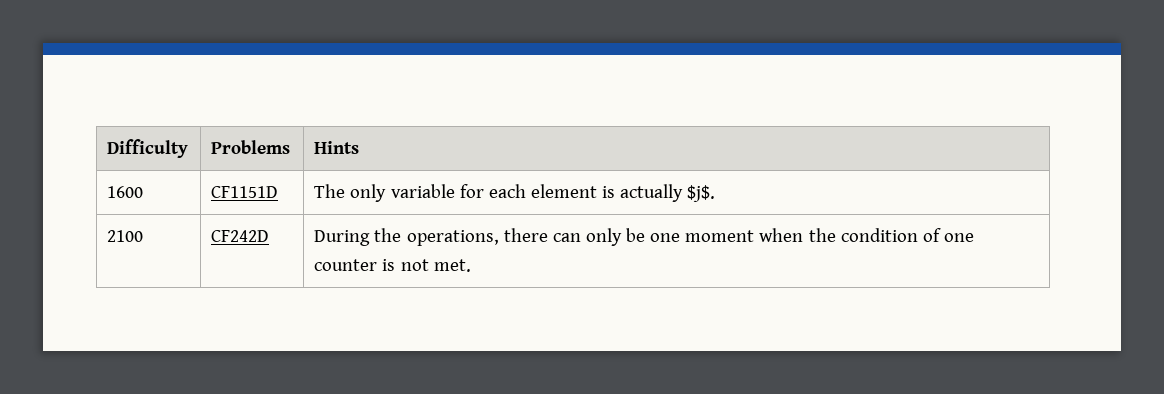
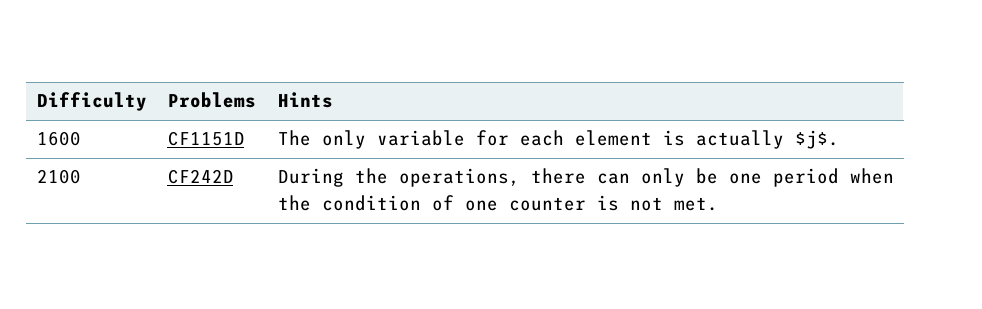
[685,230,755,242] moment -> [772,168,839,187] period

